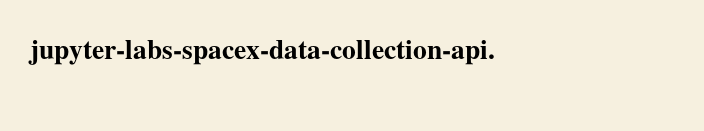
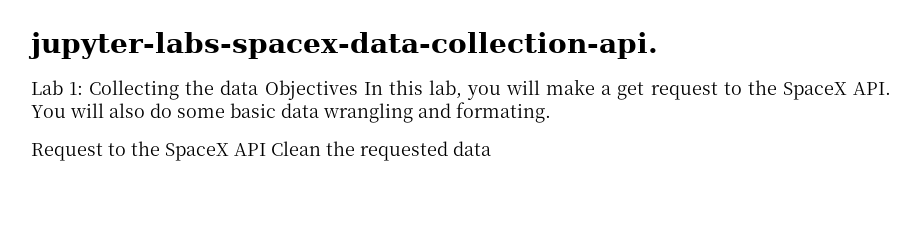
(495, 52) none -> [31,79,891,100] [31,102,551,123] [31,141,491,161] // Lab 1: Collecting the data Objectives In this lab, you will make a get request to the SpaceX API. You will also do some basic data wrangling and formating. // Request to the SpaceX API Clean the requested data

